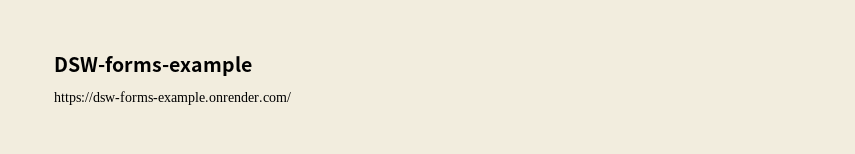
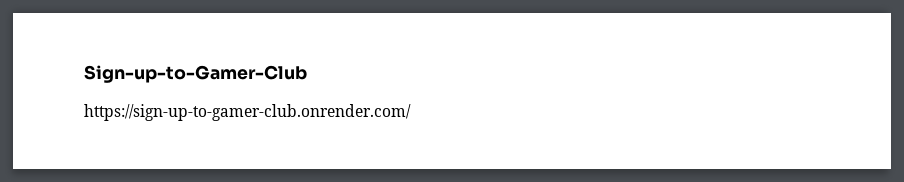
[54,56,252,76] [54,91,291,105] DSW-forms-example // https://dsw-forms-example.onrender.com/ -> [84,65,307,83] [84,104,411,121] Sign-up-to-Gamer-Club // https://sign-up-to-gamer-club.onrender.com/

